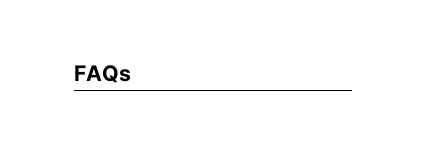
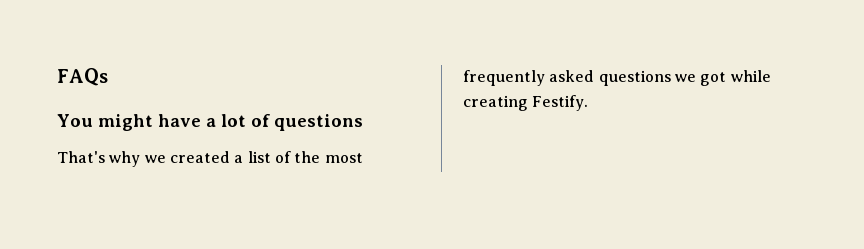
(131, 74) none -> [57,114,363,131] [57,151,363,167] [463,70,771,86] [463,95,589,111] // You might have a lot of questions // That's why we created a list of the most frequently asked questions we got while creating Festify.

